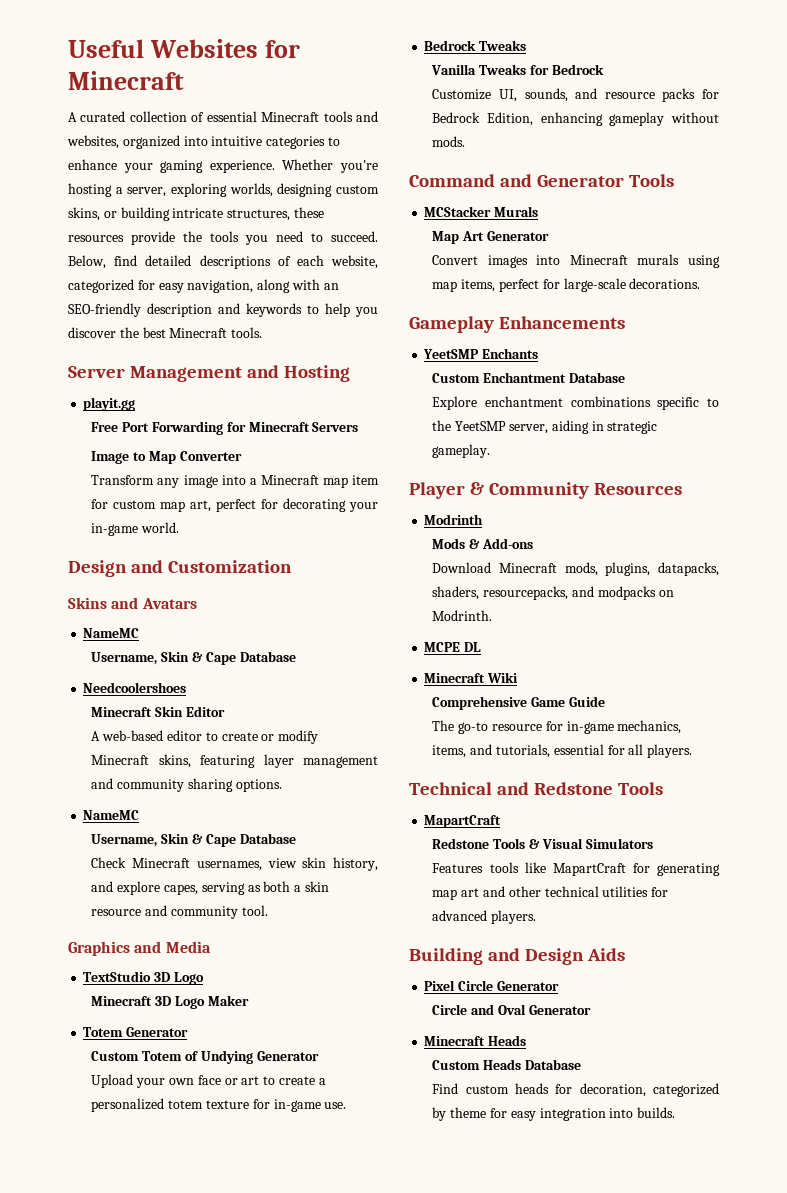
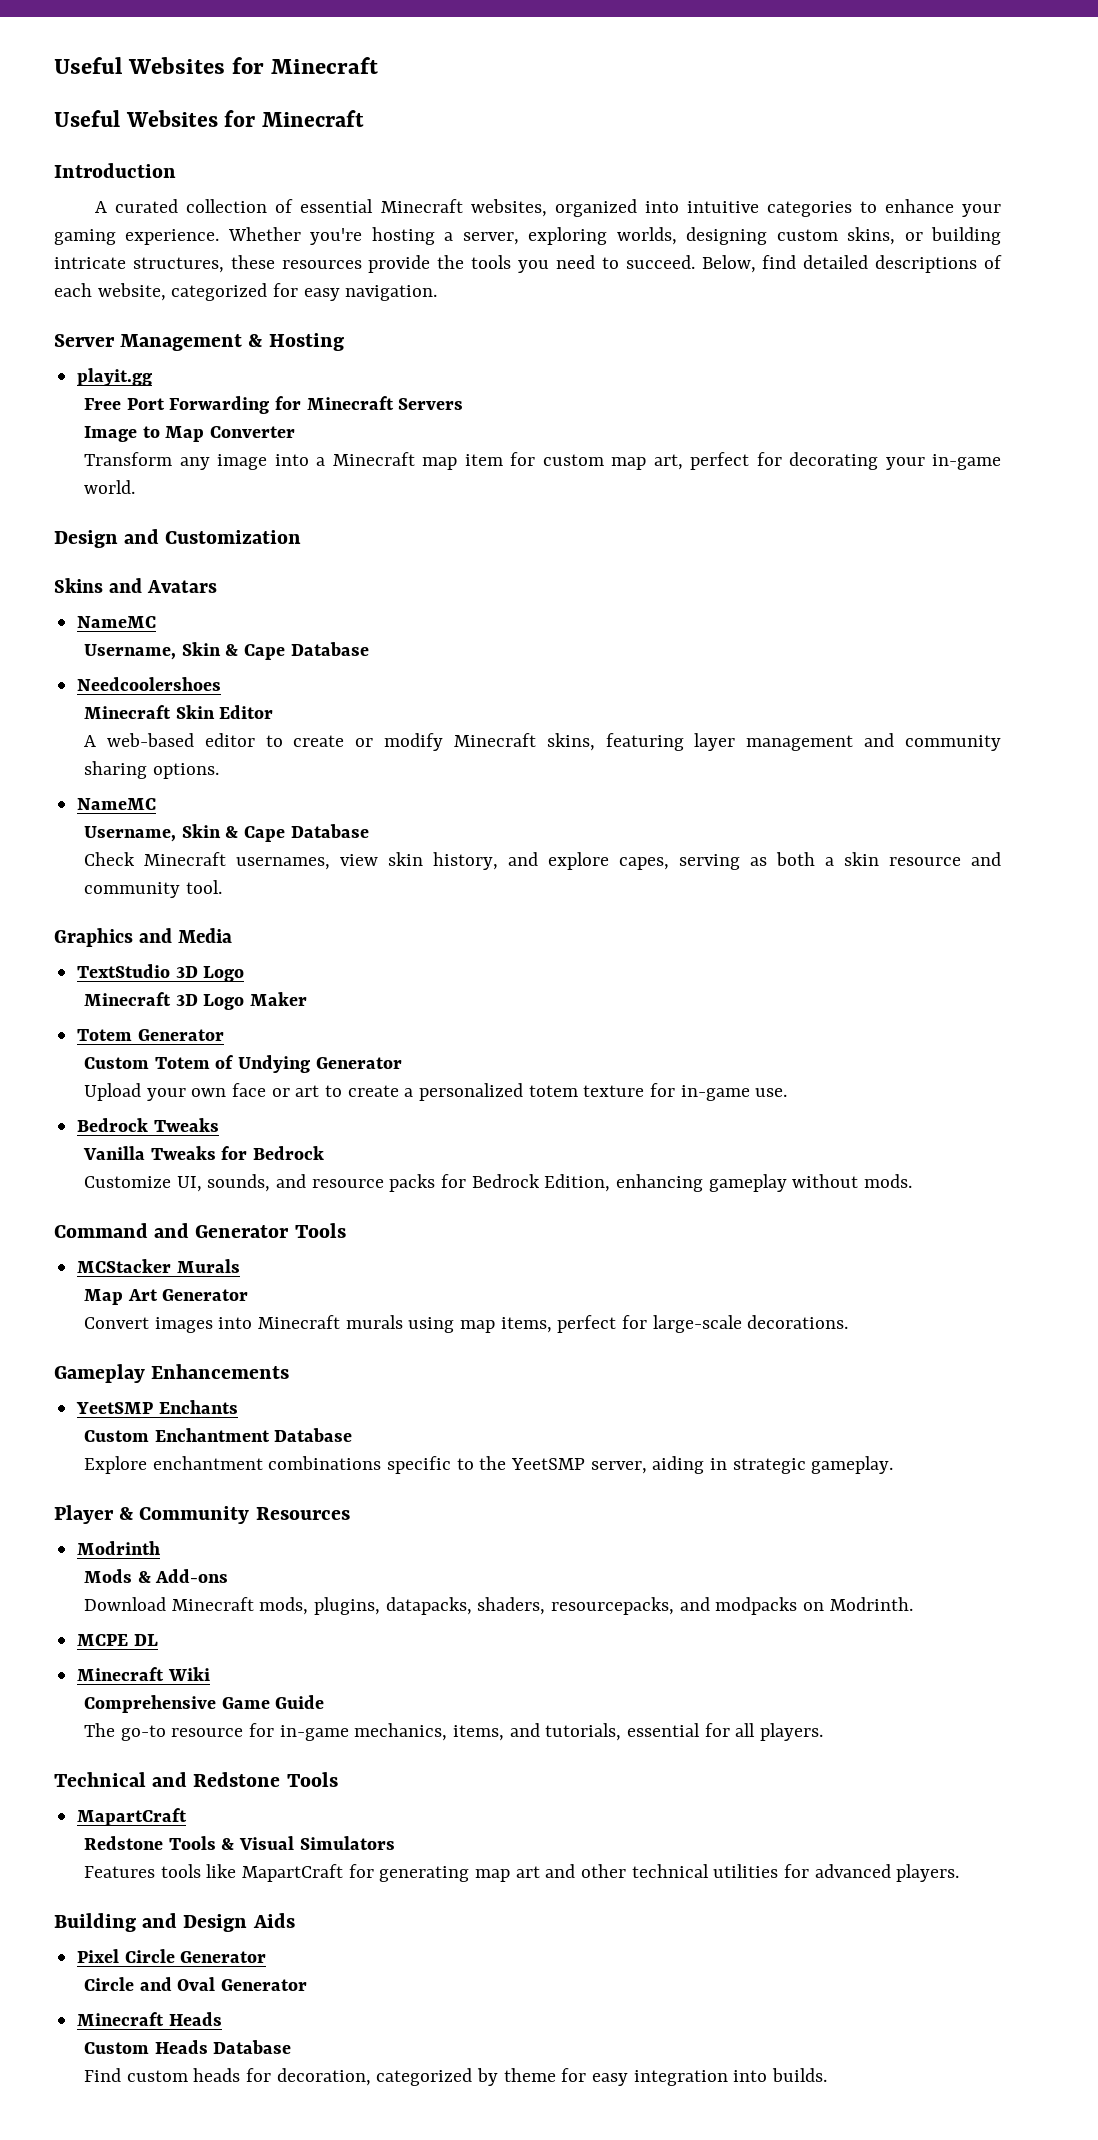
[68,39,300,58] [68,71,184,90] Useful Websites for Minecraft -> [54,57,378,74] [54,110,364,127] [54,163,176,178] Useful Websites for Minecraft // Useful Websites for Minecraft // Introduction
[323,111,378,122] tools and -> (463, 206) none
[187,279,339,293] [68,303,378,317] [68,327,263,338] navigation, along with an SEO-friendly description and keywords to help you discover the best Minecraft tools. -> [345,285,438,301] navigation.
[247,365,280,378] and -> [248,334,263,347] &

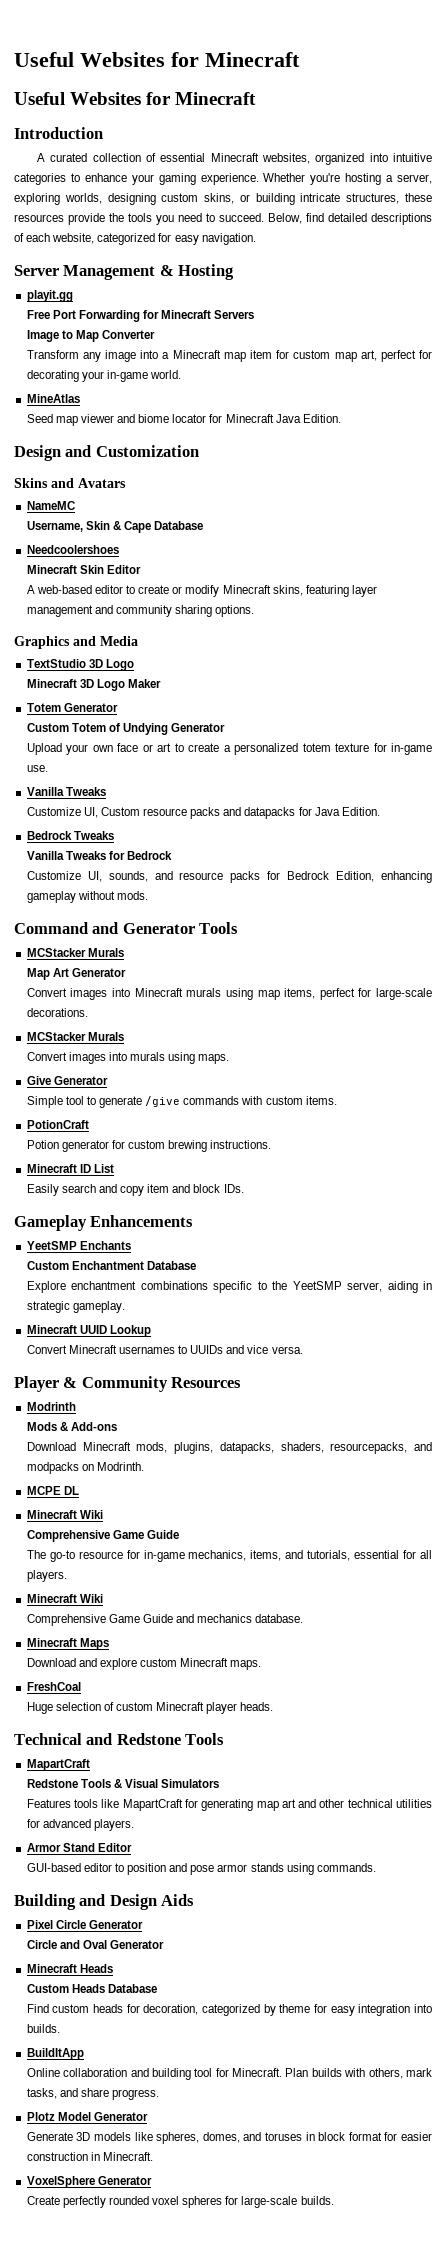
(136, 487) none -> [26,394,80,403] [26,414,341,426] // MineAtlas // Seed map viewer and biome locator for Minecraft Java Edition.
[77,798,157,810] [84,824,369,842] [84,852,1002,870] [84,880,222,898] // NameMC // Username, Skin & Cape Database // Check Minecraft usernames, view skin history, and explore capes, serving as both a skin resource and community tool. -> (255, 611) none
(788, 1092) none -> [26,787,106,796] [26,807,380,819] // Vanilla Tweaks // Customize UI, Custom resource packs and datapacks for Java Edition.
(849, 1322) none -> [26,1032,124,1041] [26,1052,230,1064] [26,1076,108,1085] [26,1096,337,1108] [26,1120,89,1129] [26,1140,272,1152] [26,1164,114,1173] [26,1184,244,1196] // MCStacker Murals // Convert images into murals using maps. // Give Generator // Simple tool to generate /give commands with custom items. // PotionCraft // Potion generator for custom brewing instructions. // Minecraft ID List // Easily search and copy item and block IDs.
(894, 1465) none -> [26,1325,151,1337] [26,1345,303,1354] // Minecraft UUID Lookup // Convert Minecraft usernames to UUIDs and vice versa.
(824, 1732) none -> [26,1594,103,1603] [26,1614,304,1626] [26,1638,109,1650] [26,1658,262,1670] [26,1682,81,1691] [26,1702,274,1714] // Minecraft Wiki // Comprehensive Game Guide and mechanics database. // Minecraft Maps // Download and explore custom Minecraft maps. // FreshCoal // Huge selection of custom Minecraft player heads.
(960, 1873) none -> [26,1843,132,1852] [26,1863,376,1875] // Armor Stand Editor // GUI-based editor to position and pose armor stands using commands.
(828, 2075) none -> [26,2048,84,2060] [26,2068,433,2080] [26,2088,160,2100] [26,2112,148,2121] [26,2132,432,2144] [26,2152,154,2161] [26,2176,152,2188] [26,2196,334,2208] // BuildItApp // Online collaboration and building tool for Minecraft. Plan builds with others, mark tasks, and share progress. // Plotz Model Generator // Generate 3D models like spheres, domes, and toruses in block format for easier construction in Minecraft. // VoxelSphere Generator // Create perfectly rounded voxel spheres for large-scale builds.

